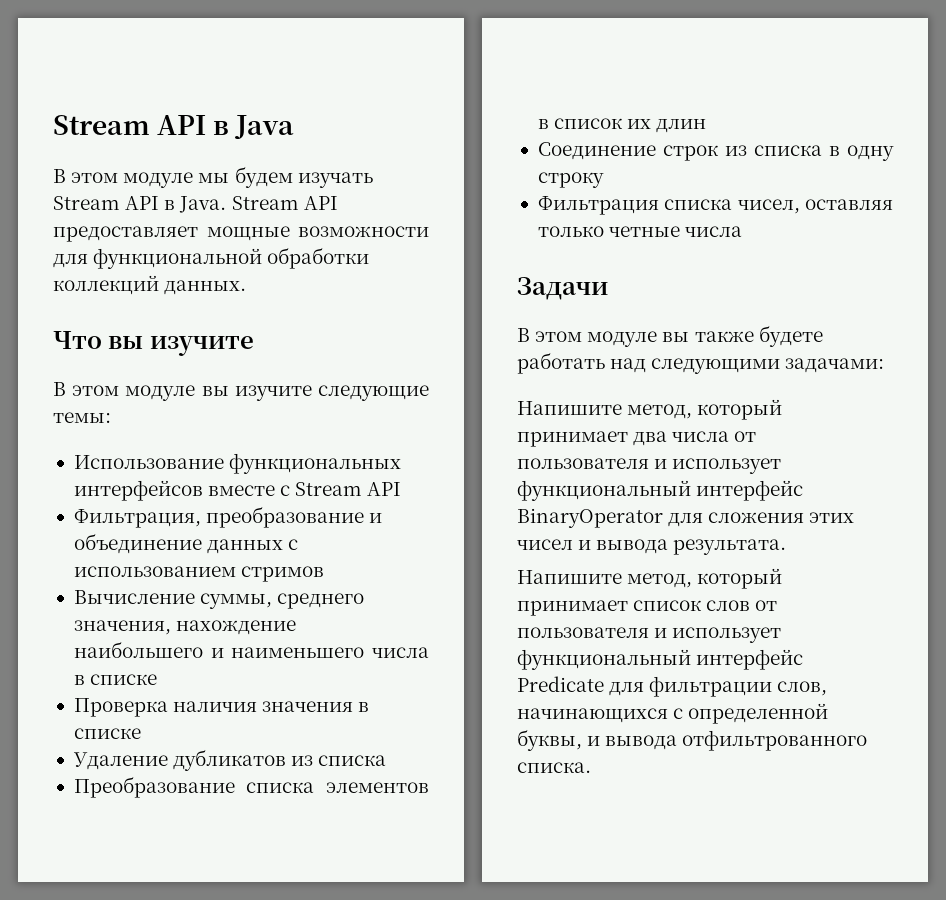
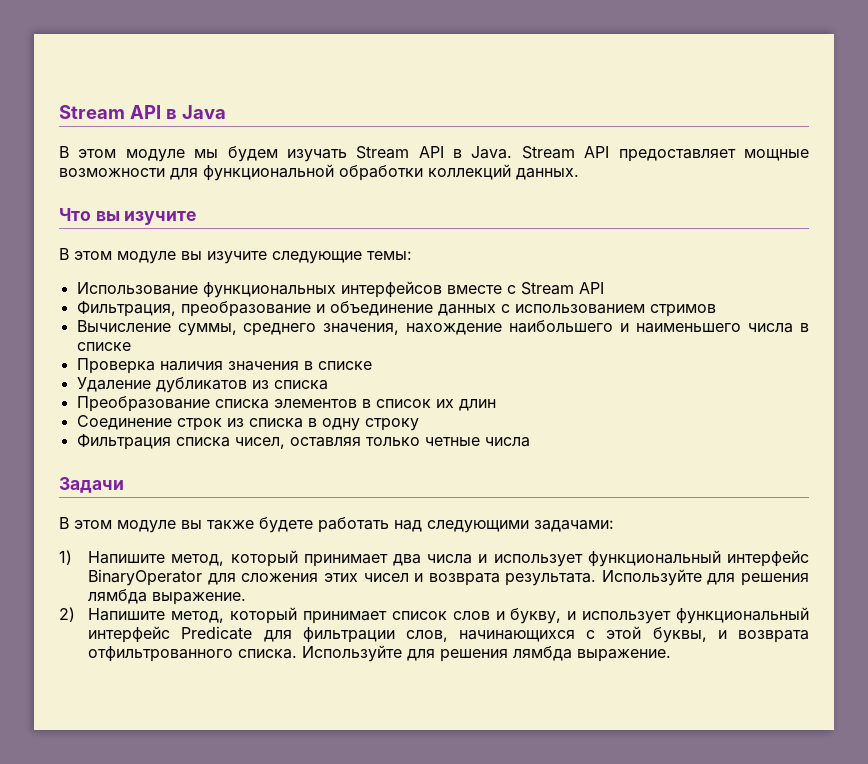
(885, 365) none -> [59,550,72,565] 1)
[734,431,757,442] [517,458,649,469] от пользователя -> (473, 559) none
[596,539,669,554] вывода -> [428,573,500,586] возврата
(787, 547) // -> [601,569,810,586] [88,589,247,605] [59,607,75,622] Используйте для решения лямбда выражение. // 2)
[755,600,778,611] [517,627,649,638] от пользователя -> [495,608,562,624] и букву,
[688,703,829,724] определенной -> [606,626,642,639] этой
[605,735,678,750] вывода -> [738,630,810,643] возврата
(591, 767) none -> [302,645,672,662] Используйте для решения лямбда выражение.

